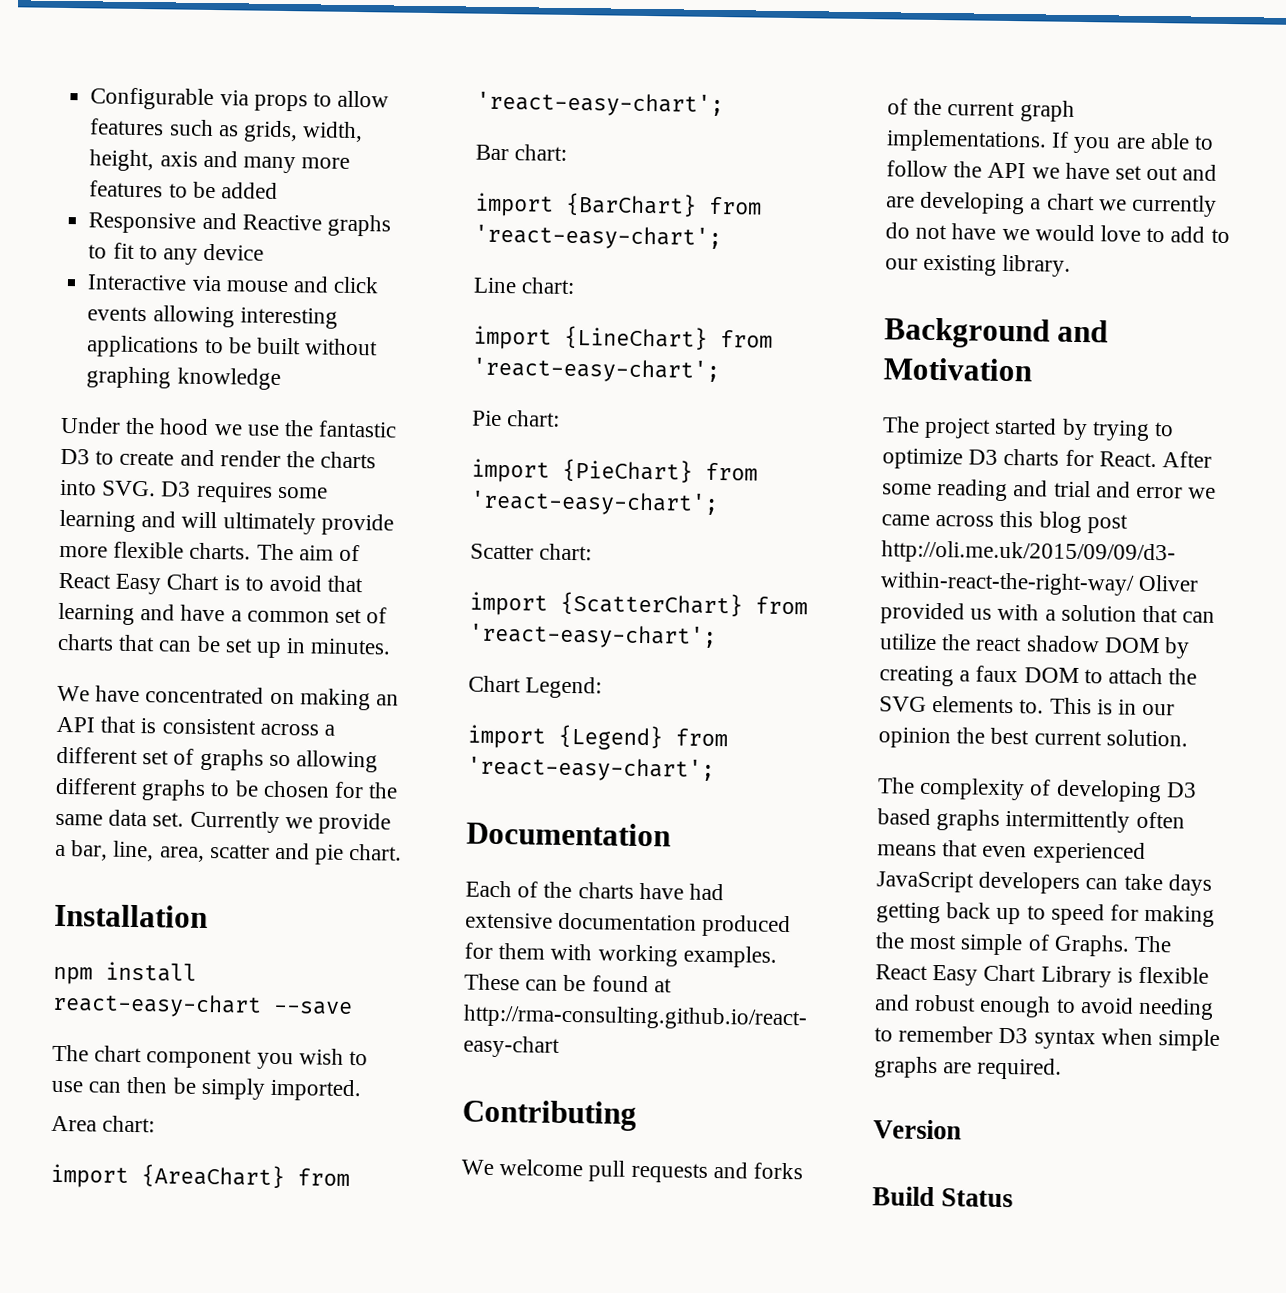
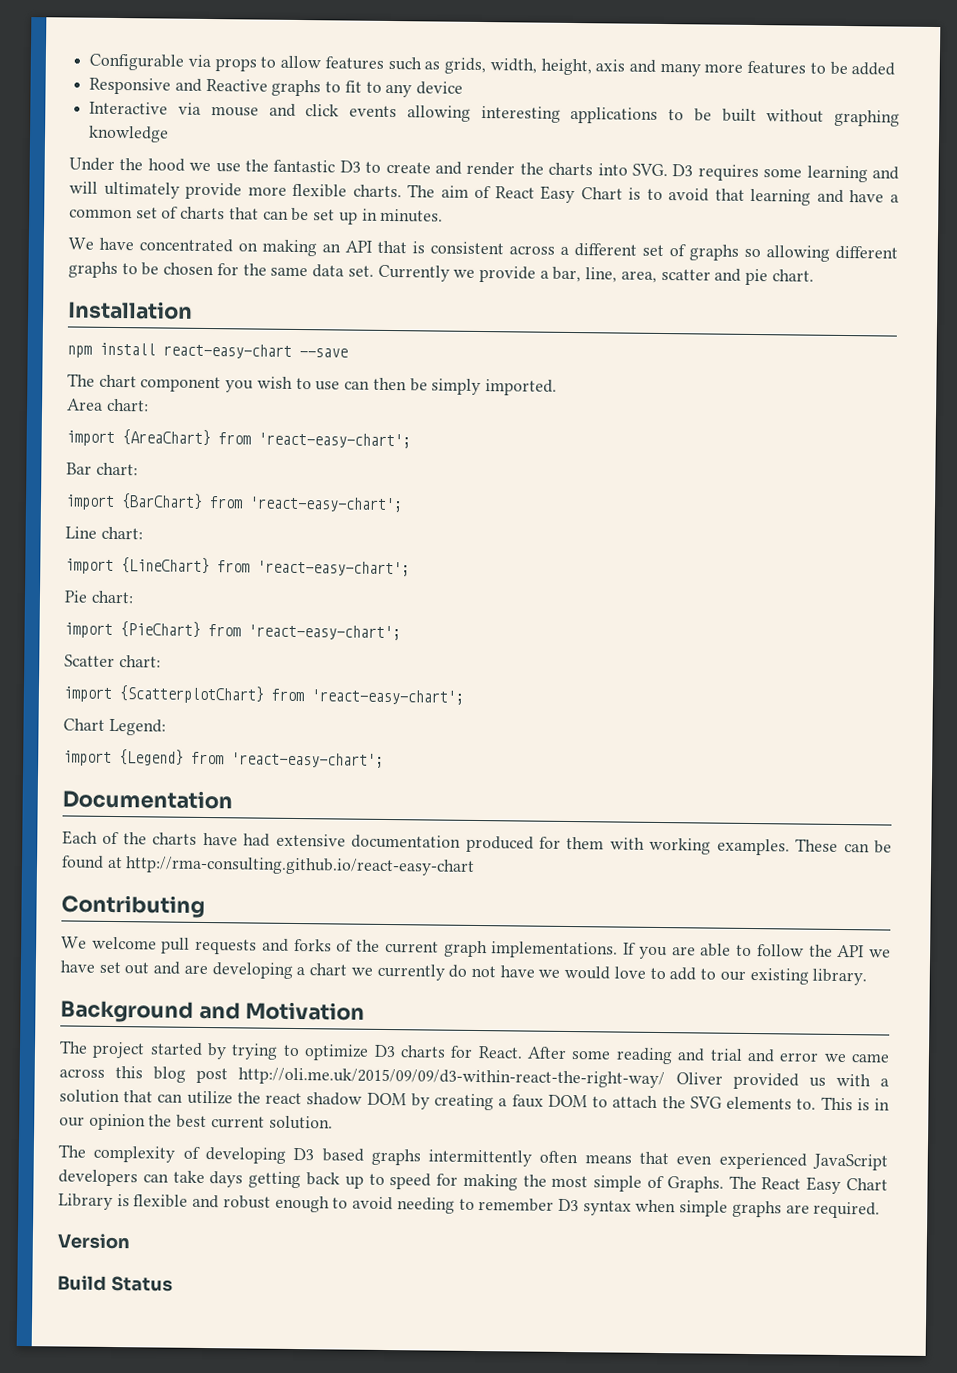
[560,591,743,617] {ScatterChart} -> [119,685,264,704] {ScatterplotChart}

